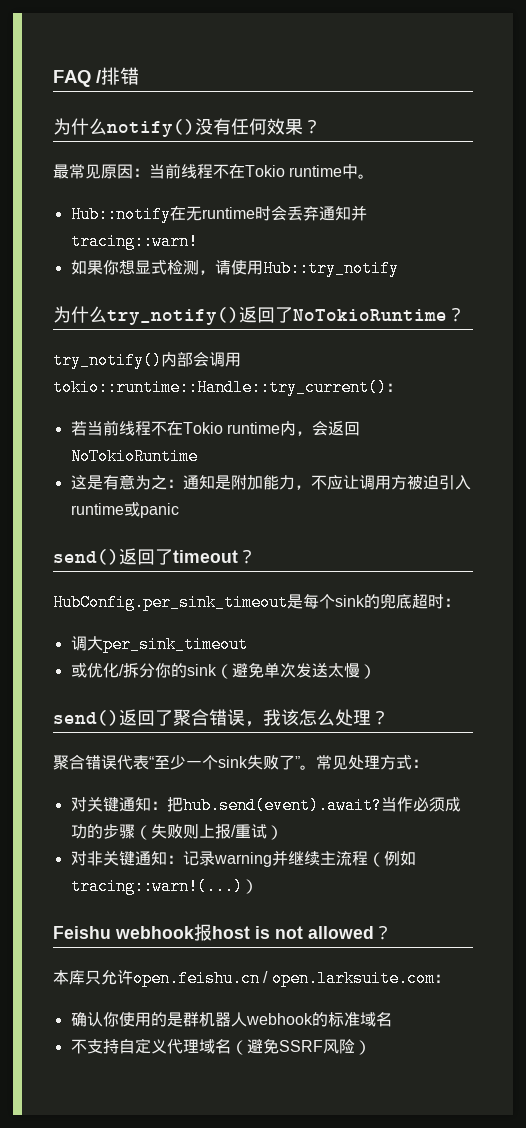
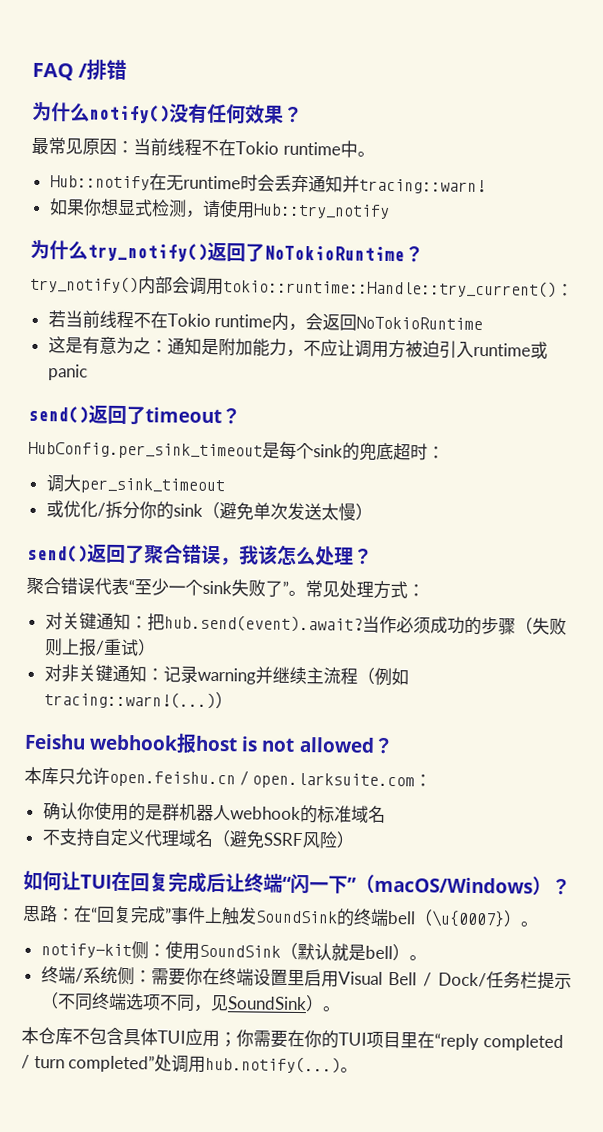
(371, 1047) none -> [23,870,571,896] [22,905,538,928] [40,940,427,962] [40,966,572,990] [39,992,341,1013] [21,1026,564,1052] [21,1054,359,1074] // 如何让TUI在回复完成后让终端“闪一下”（macOS/Windows）？ // 思路：在“回复完成”事件上触发SoundSink的终端bell（\u{0007}）。 // notify-kit侧：使用SoundSink（默认就是bell）。 // 终端/系统侧：需要你在终端设置里启用Visual Bell / Dock/任务栏提示（不同终端选项不同，见SoundSink）。 // 本仓库不包含具体TUI应用；你需要在你的TUI项目里在“reply completed / turn completed”处调用hub.notify(...)。

